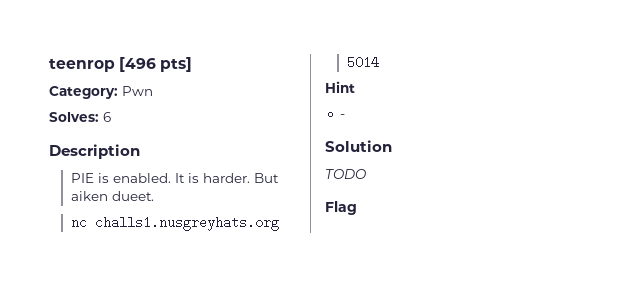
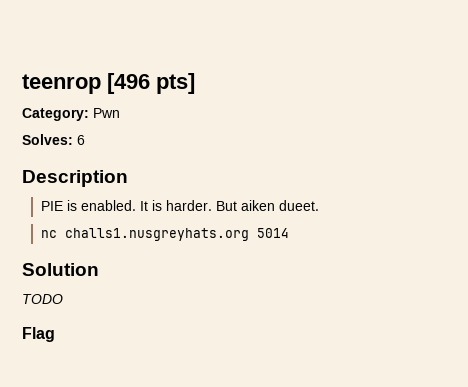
[325,81,355,93] [339,114,345,118] // Hint // - -> (289, 233) none

